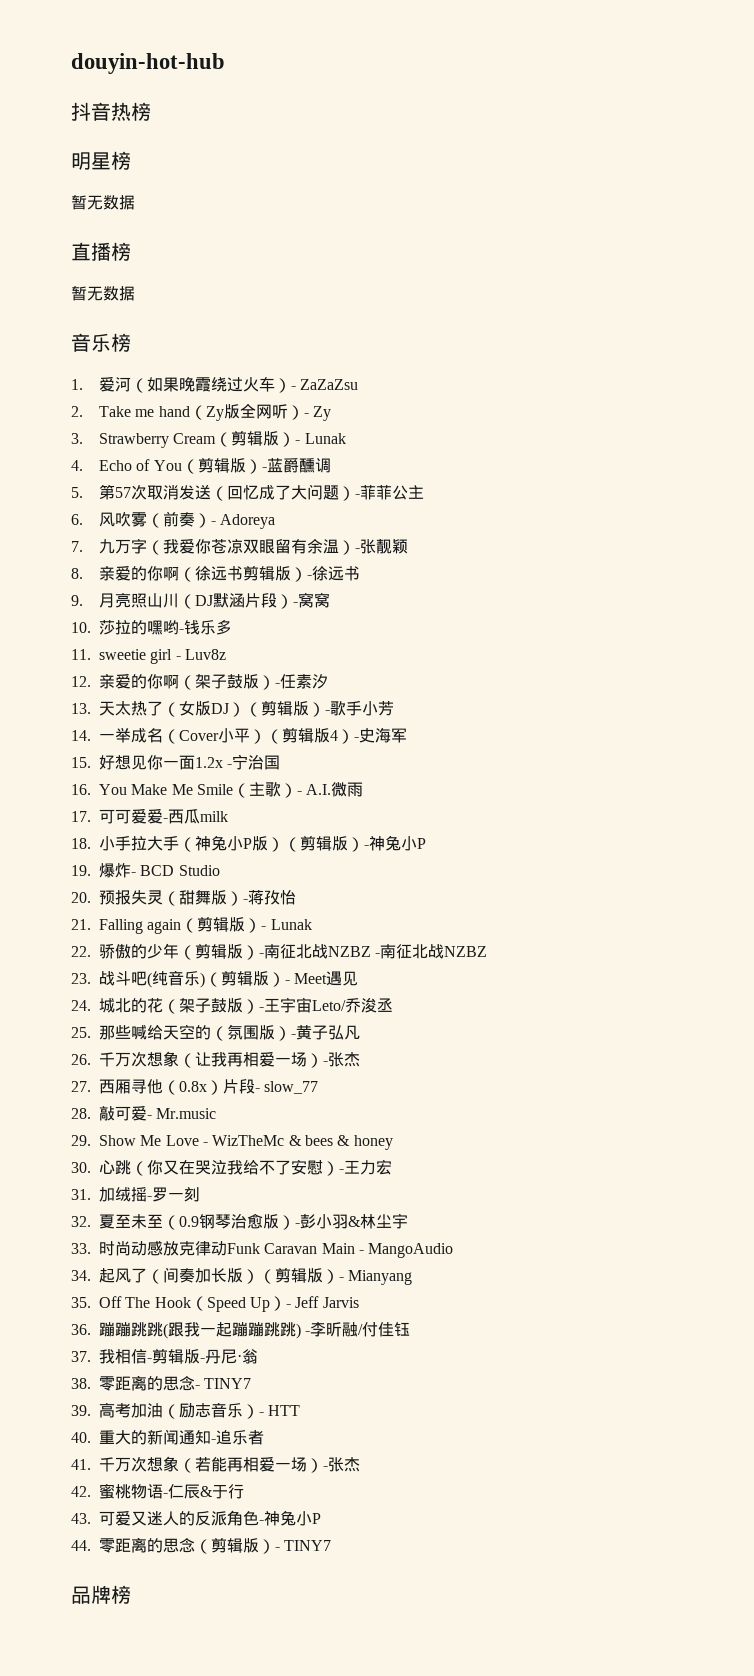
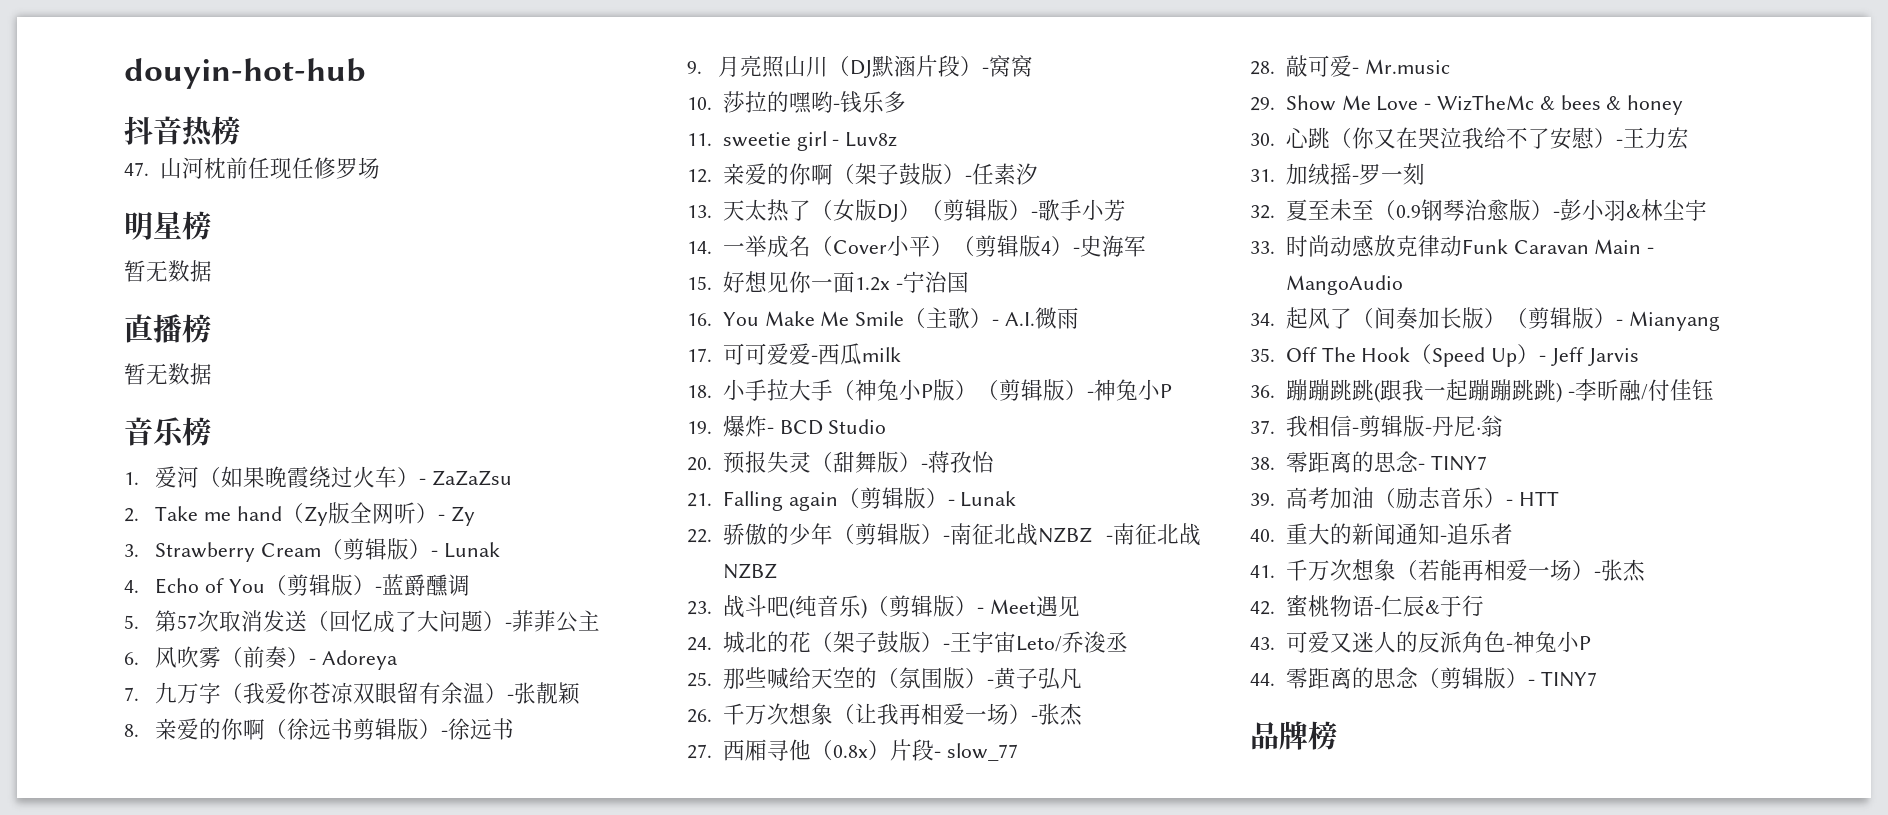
(151, 111) none -> [124,157,380,179] // 47.山河枕前任现任修罗场

